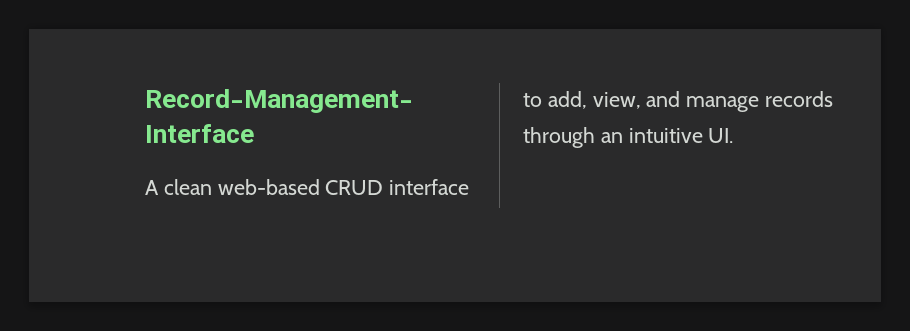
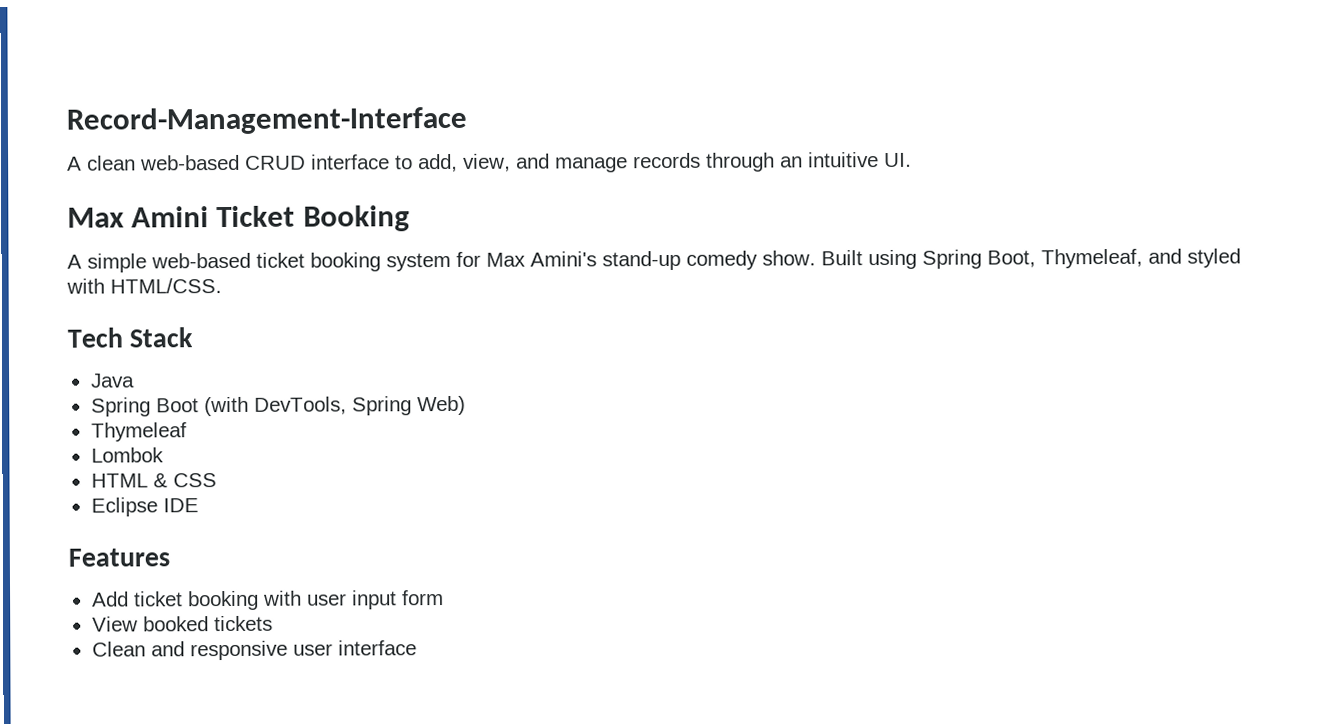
(734, 135) none -> [67,205,410,232] [67,248,1241,273] [66,278,222,294] [67,327,194,348] [90,373,135,388] [90,395,466,417] [90,422,187,442] [90,447,164,463] [90,473,217,488] [90,497,199,517] [68,548,170,567] [91,590,444,611] [91,615,273,632] [91,640,417,661] // Max Amini Ticket Booking // A simple web-based ticket booking system for Max Amini's stand-up comedy show. Built using Spring Boot, Thymeleaf, and styled with HTML/CSS. // Tech Stack // Java // Spring Boot (with DevTools, Spring Web) // Thymeleaf // Lombok // HTML & CSS // Eclipse IDE // Features // Add ticket booking with user input form // View booked tickets // Clean and responsive user interface

